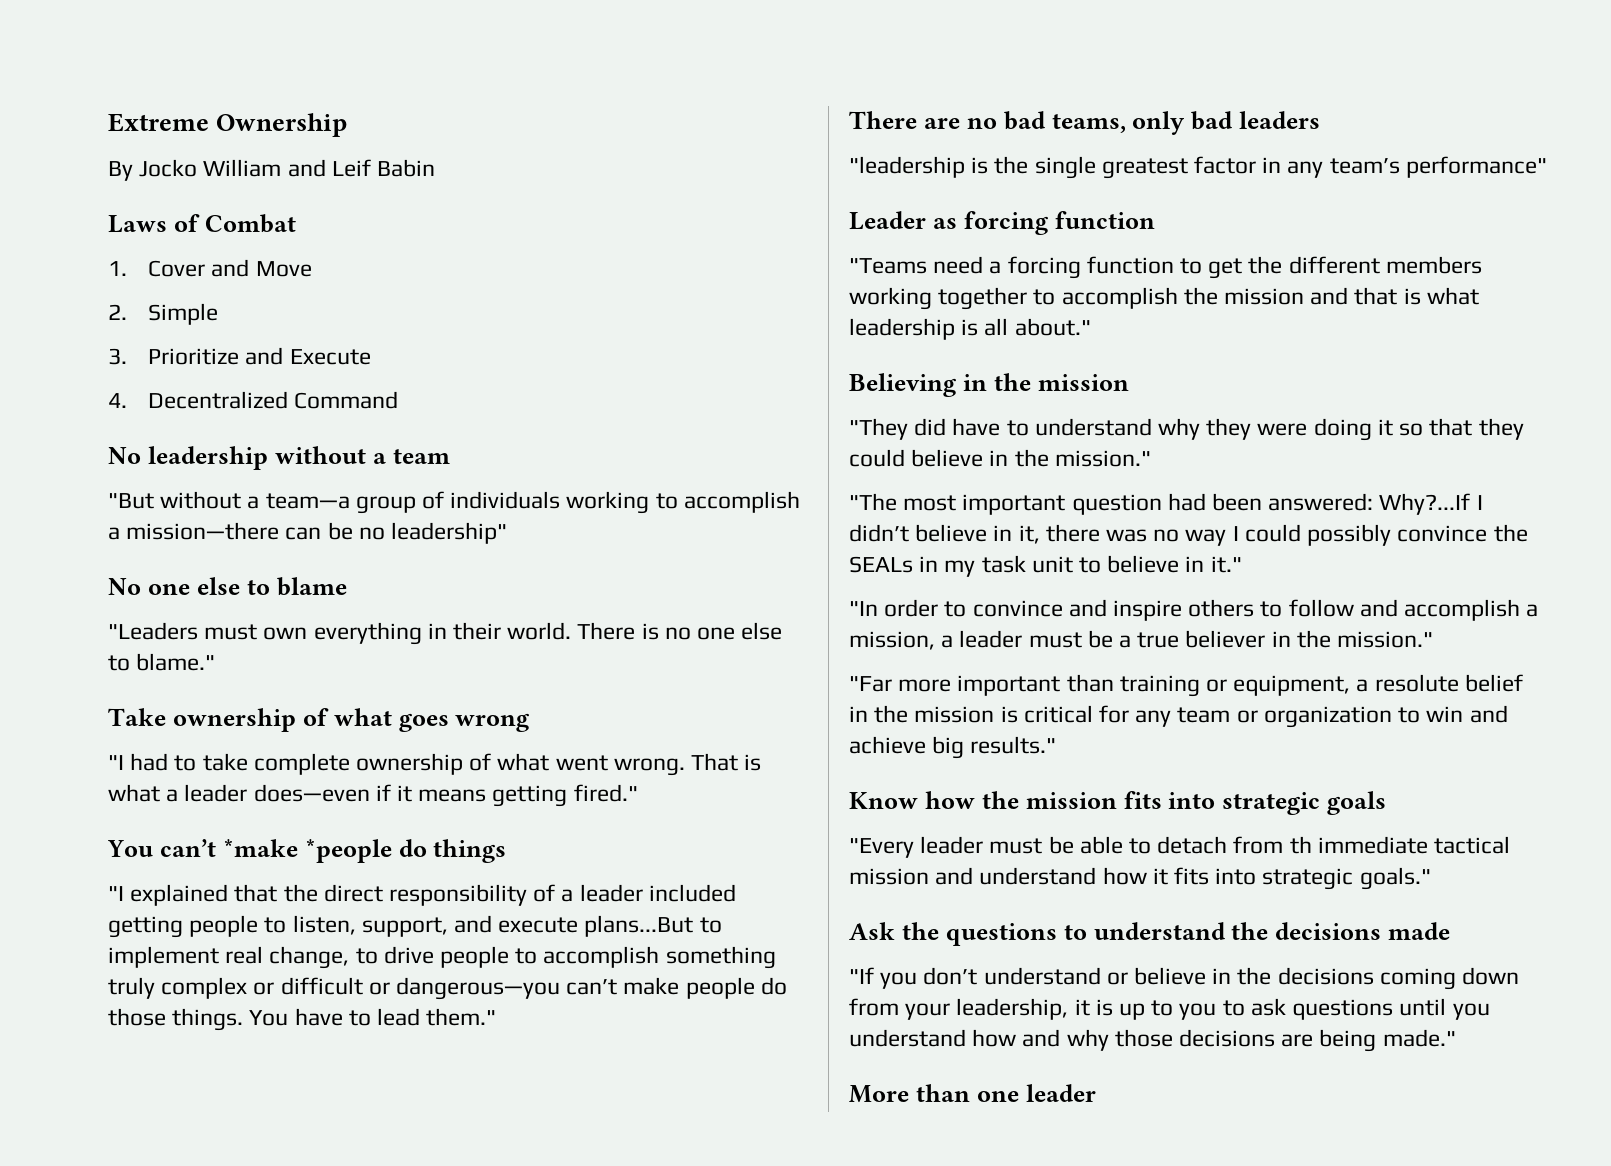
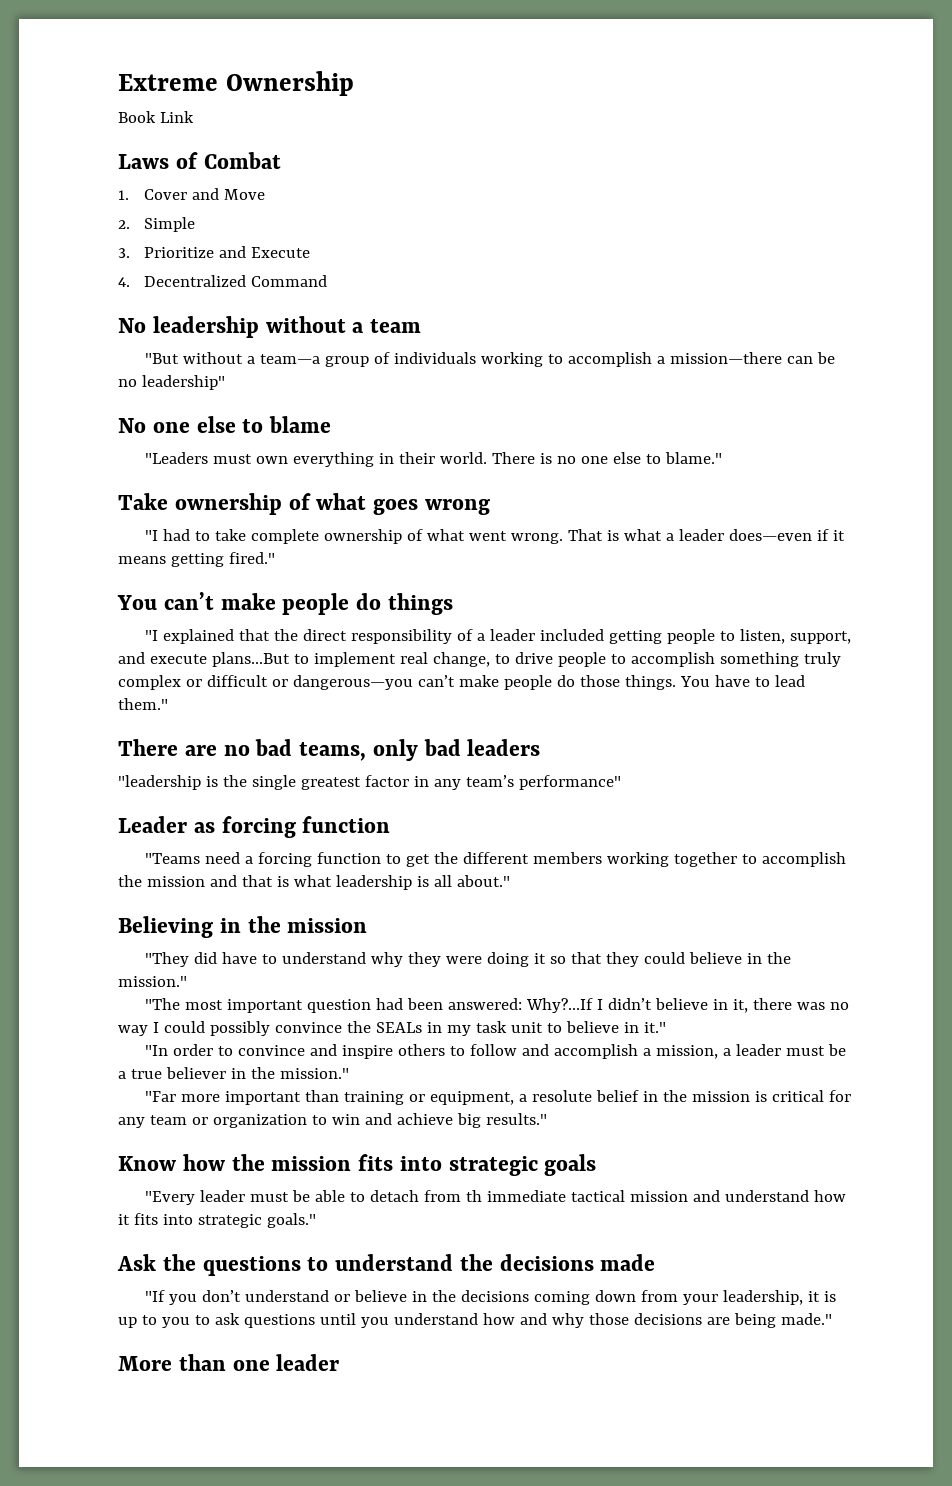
[108,159,436,181] By Jocko William and Leif Babin -> [118,111,194,123] Book Link
[222,839,392,863] *make *people -> [220,593,350,615] make people

